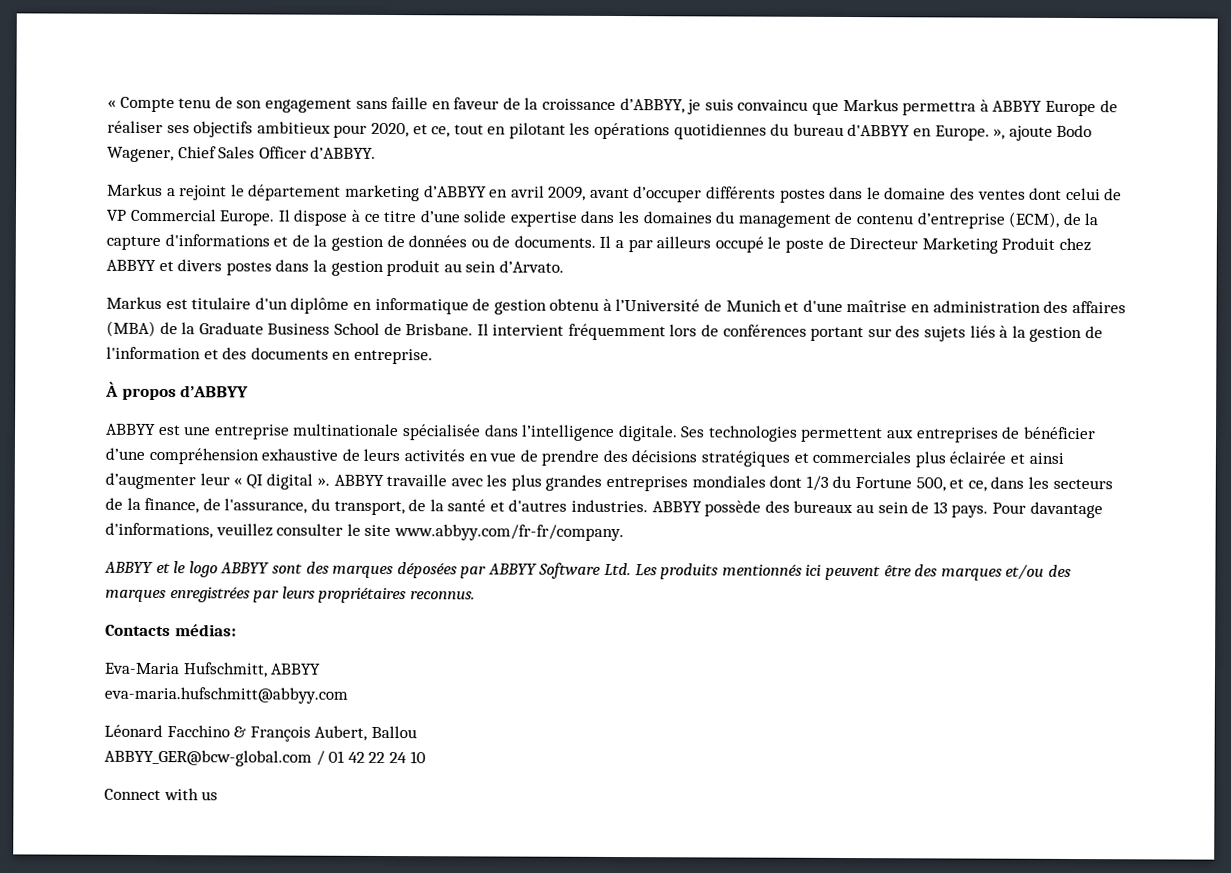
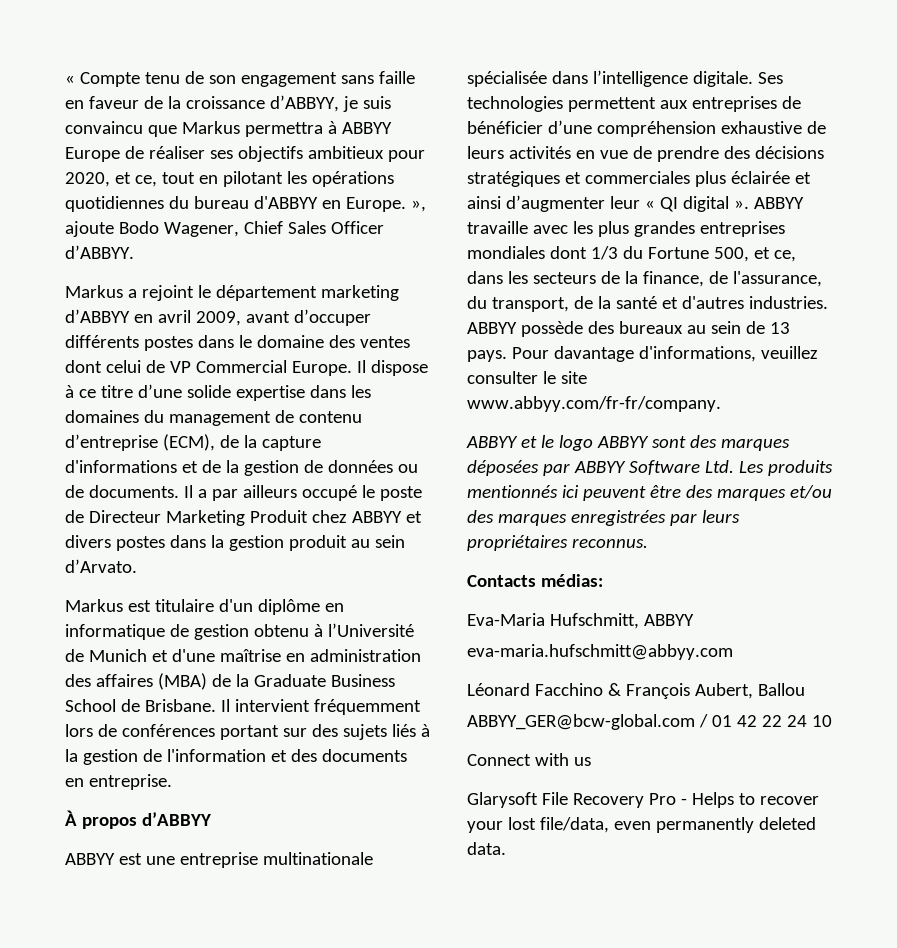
(219, 796) none -> [467,792,819,808] [467,817,816,833] [467,842,506,855] // Glarysoft File Recovery Pro - Helps to recover your lost file/data, even permanently deleted data.

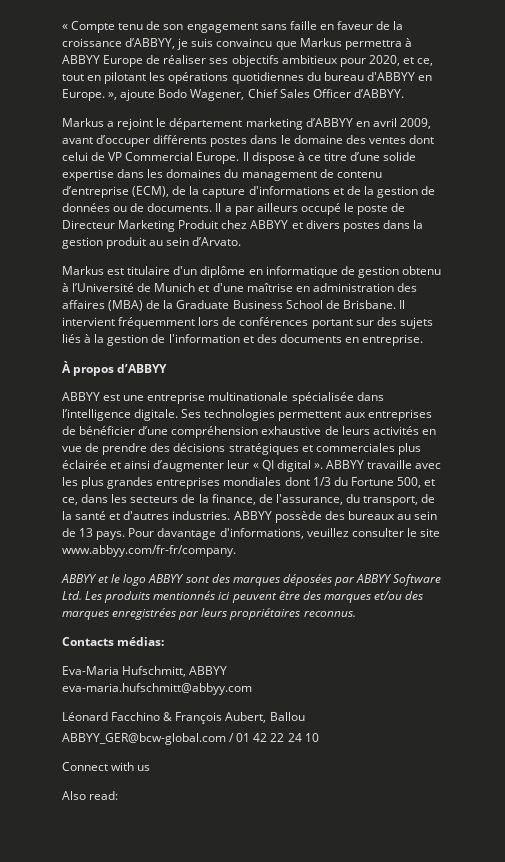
[467,792,819,808] [467,817,816,833] [467,842,506,855] Glarysoft File Recovery Pro - Helps to recover your lost file/data, even permanently deleted data. -> [62,791,119,800] Also read:

